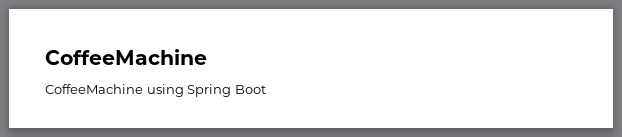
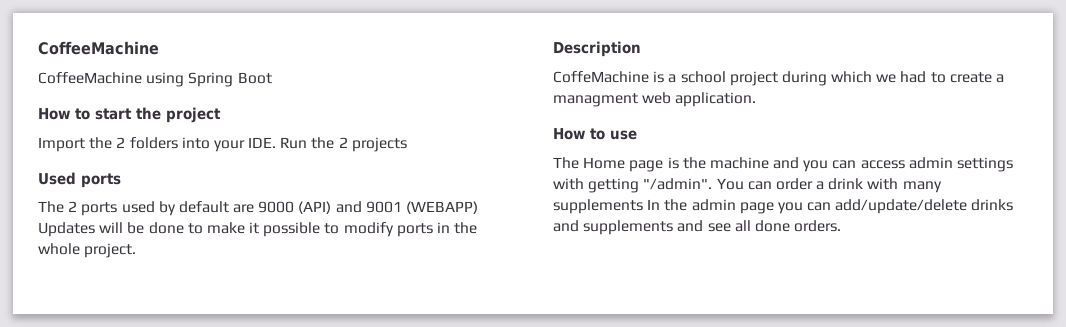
(266, 89) none -> [38,107,221,123] [38,137,407,152] [38,172,121,188] [38,201,479,216] [38,222,478,237] [38,243,137,258] [553,41,641,57] [553,71,1005,86] [553,92,757,107] [553,128,637,140] [553,157,1014,172] [553,178,942,193] [553,199,1014,214] [553,220,842,235] // How to start the project // Import the 2 folders into your IDE. Run the 2 projects // Used ports // The 2 ports used by default are 9000 (API) and 9001 (WEBAPP) Updates will be done to make it possible to modify ports in the whole project. // Description // CoffeMachine is a school project during which we had to create a managment web application. // How to use // The Home page is the machine and you can access admin settings with getting "/admin". You can order a drink with many supplements In the admin page you can add/update/delete drinks and supplements and see all done orders.

